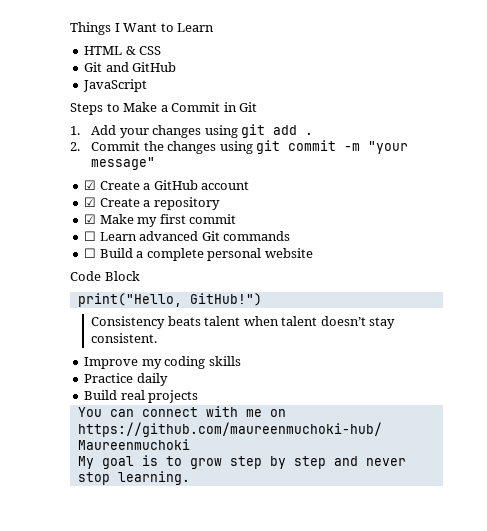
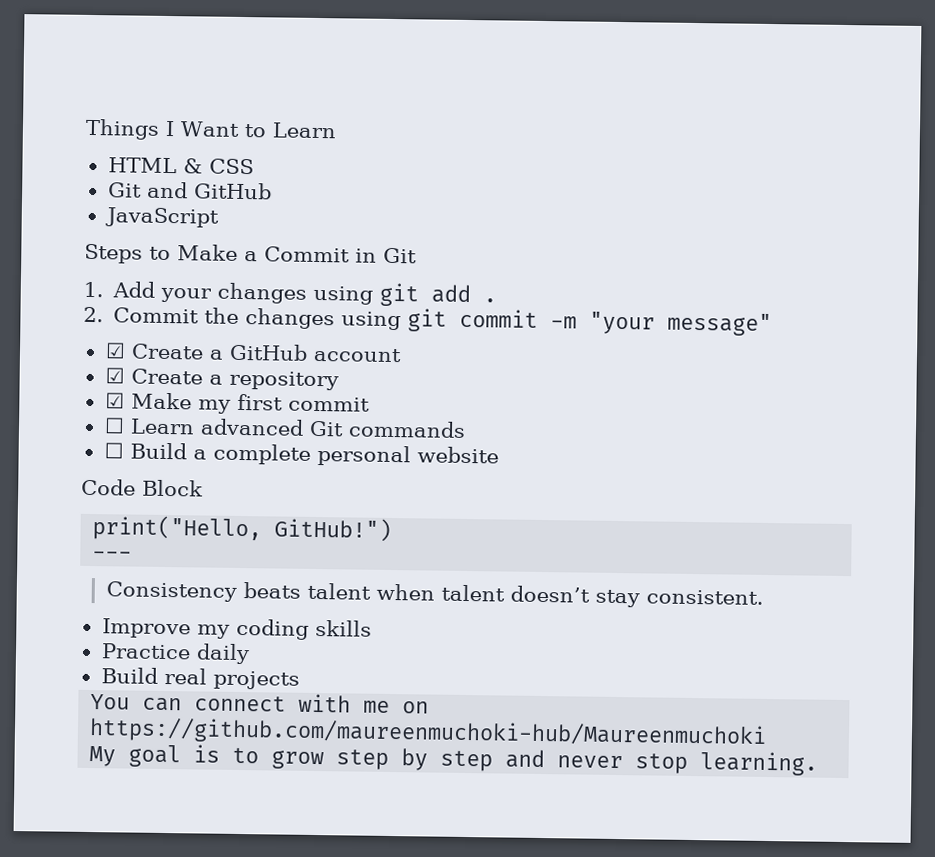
(262, 299) none -> [92,551,133,560] // ---

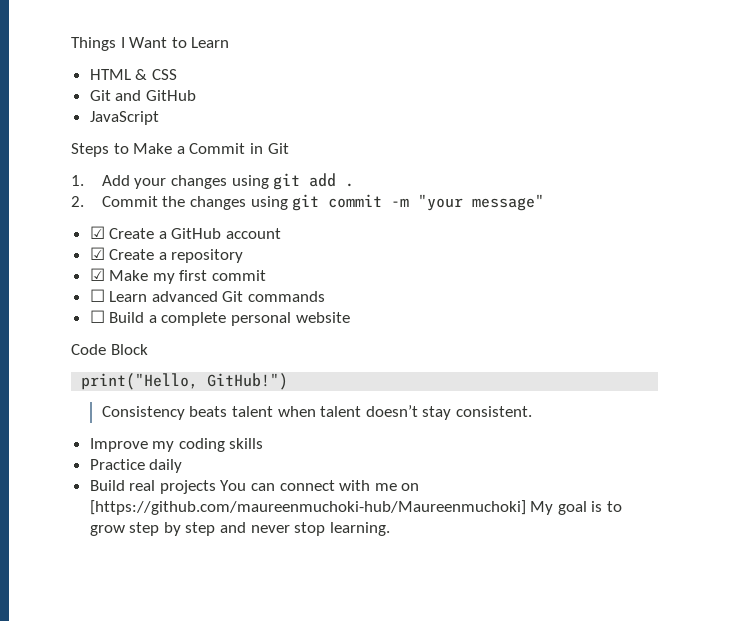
[92,551,133,560] // --- -> (289, 381) none
(300, 680) // -> (216, 487) none
[89,717,768,749] https://github.com/maureenmuchoki-hub/Maureenmuchoki // -> [89,500,526,515] [https://github.com/maureenmuchoki-hub/Maureenmuchoki]

